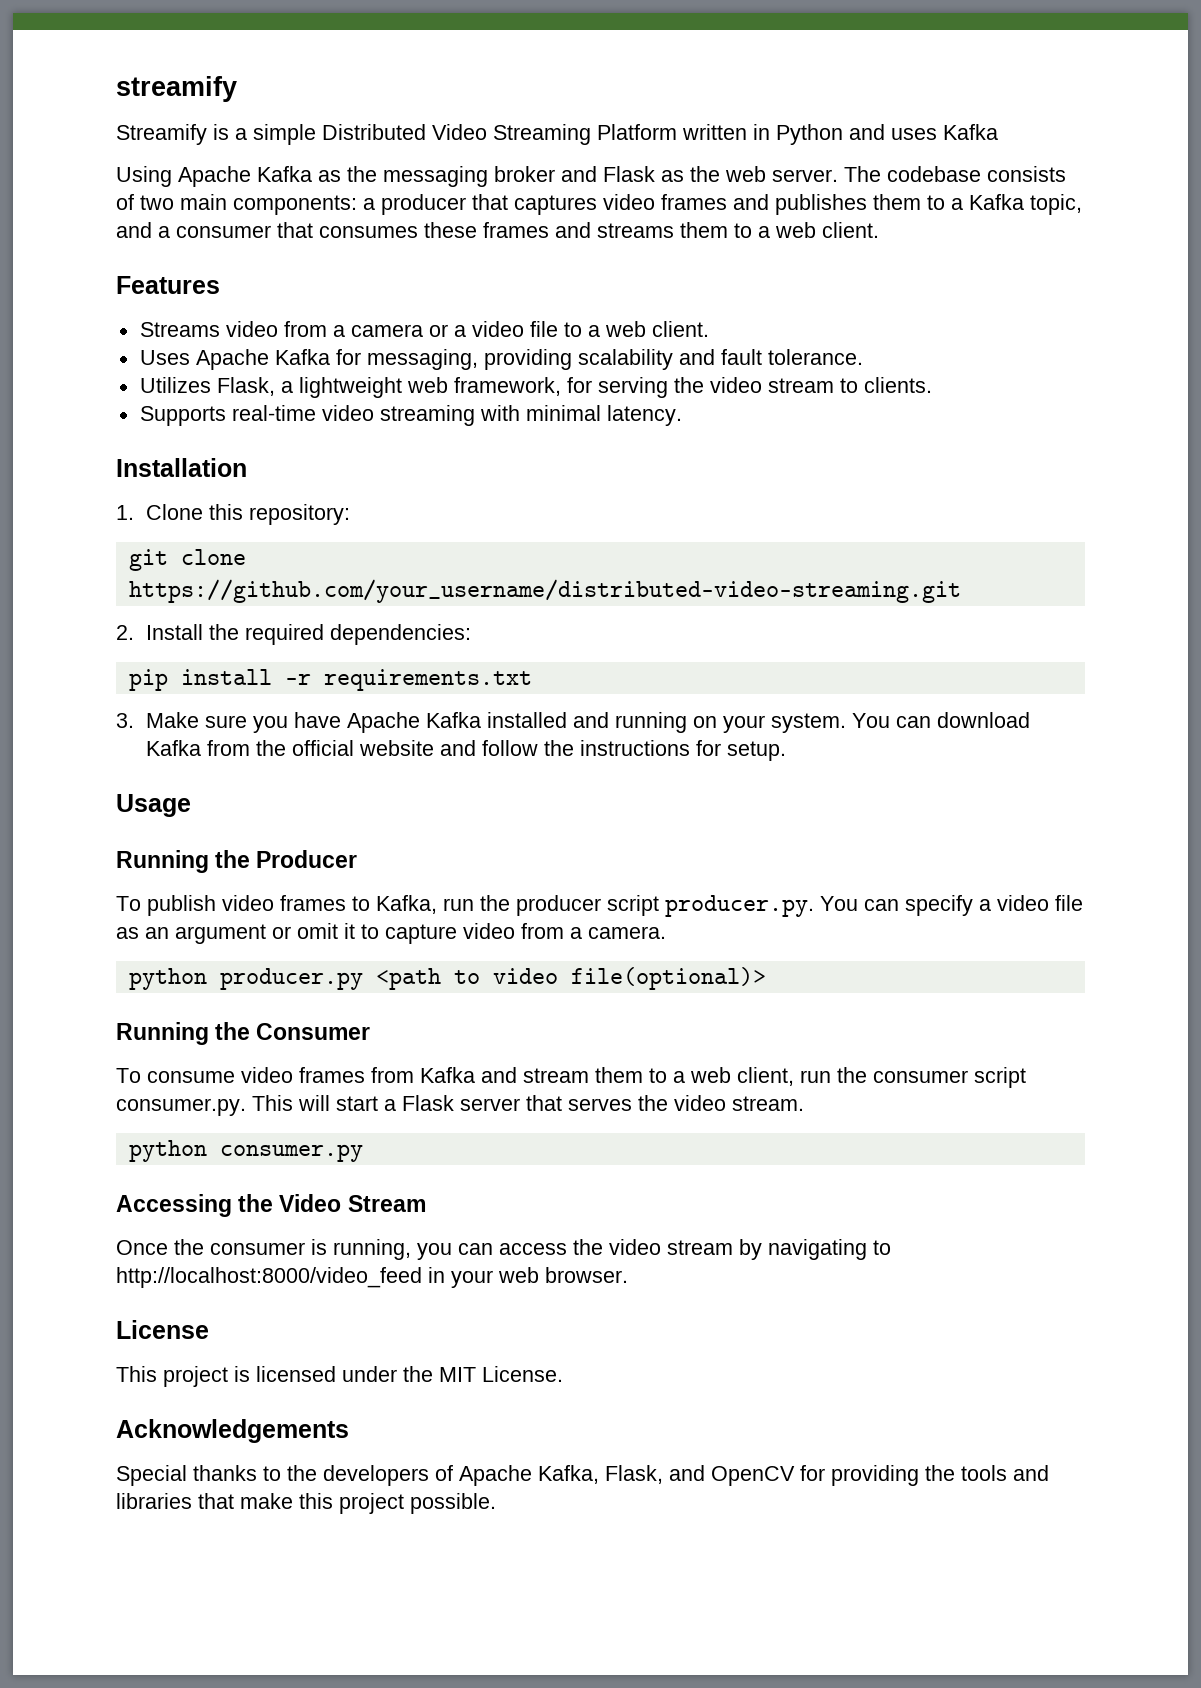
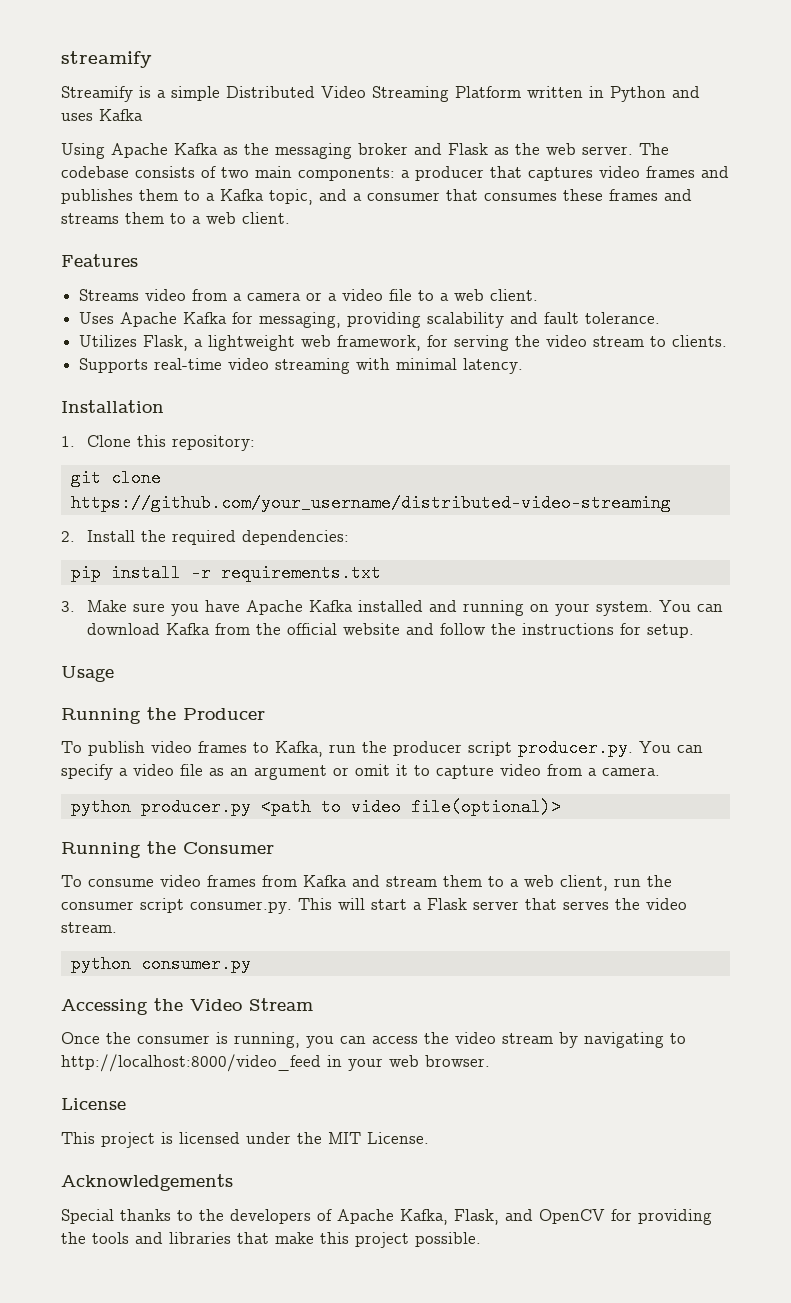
[128,579,961,603] https://github.com/your_username/distributed-video-streaming.git -> [70,494,671,512] https://github.com/your_username/distributed-video-streaming

